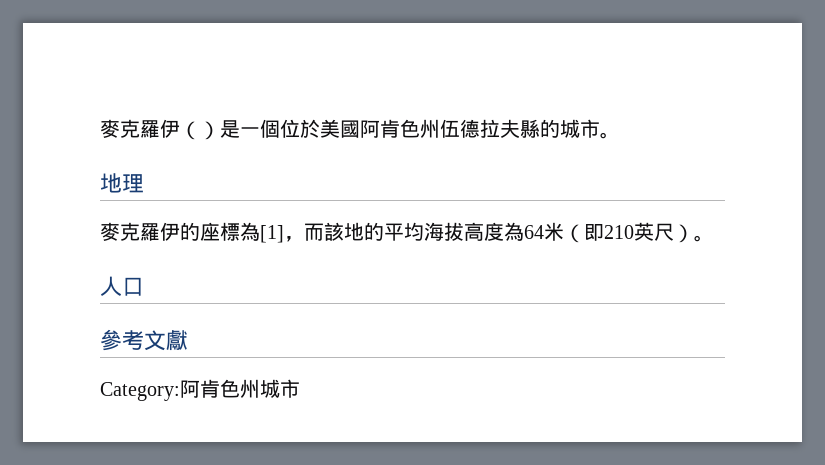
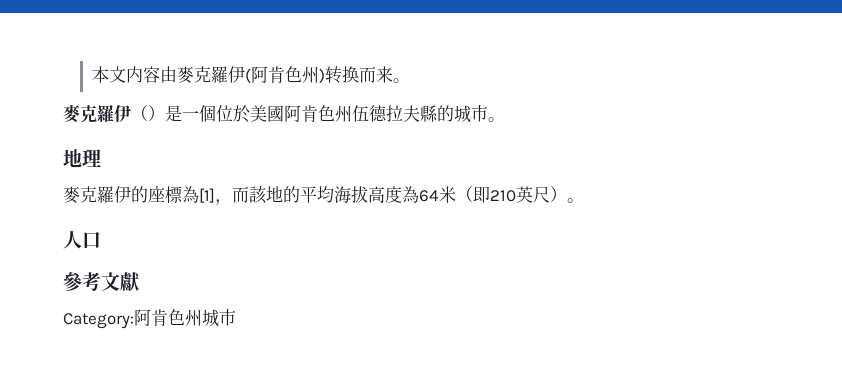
(100, 128) none -> [92,66,411,84] 本文内容由麥克羅伊(阿肯色州)转换而来。 //

